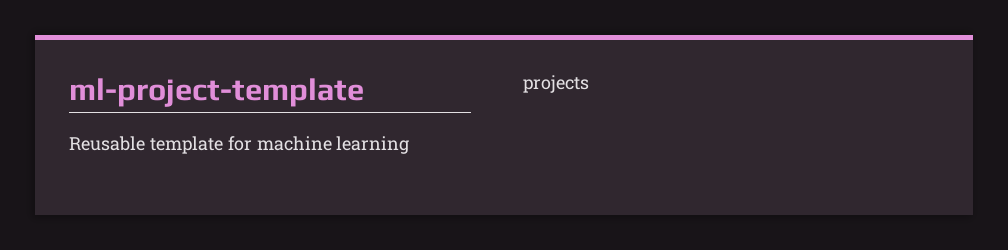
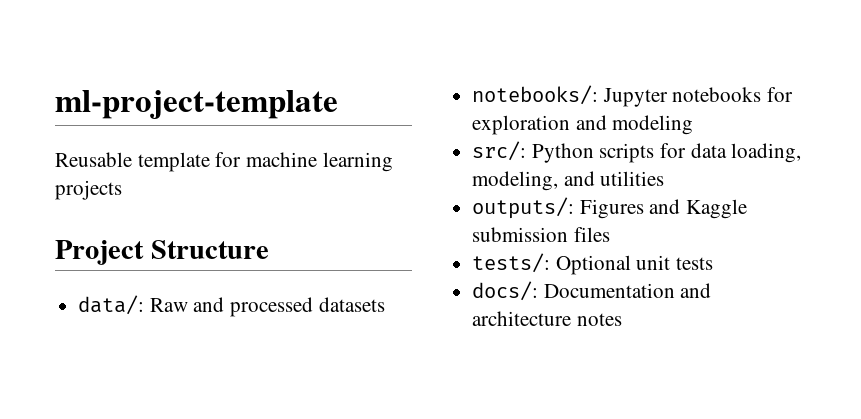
(589, 84) none -> [55,240,269,265] [78,295,385,317] [472,85,794,107] [472,115,694,135] [472,141,802,163] [472,171,665,191] [472,197,748,219] [472,227,610,242] [472,253,714,275] [472,281,712,301] [472,311,622,326] // Project Structure // data/: Raw and processed datasets // notebooks/: Jupyter notebooks for exploration and modeling // src/: Python scripts for data loading, modeling, and utilities // outputs/: Figures and Kaggle submission files // tests/: Optional unit tests // docs/: Documentation and architecture notes

